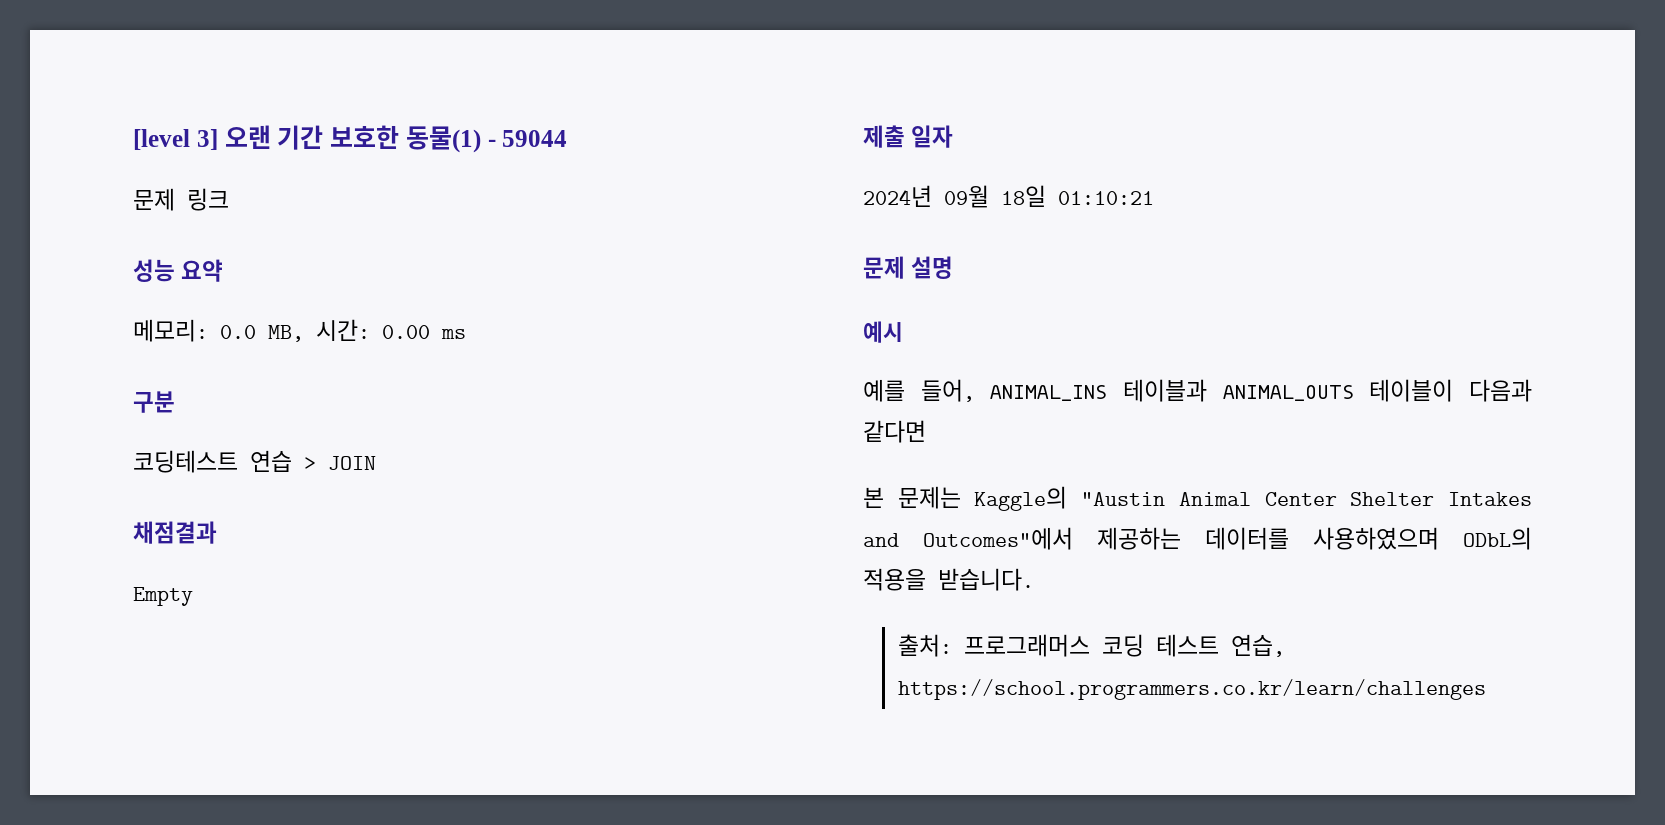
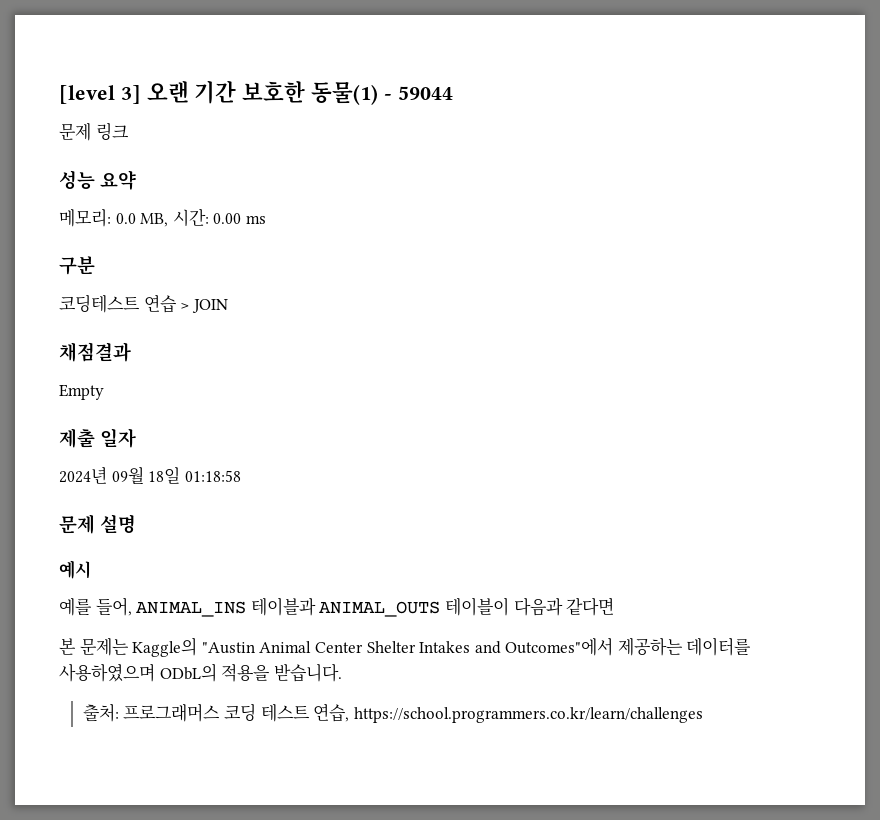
[1058,191,1154,205] 01:10:21 -> [184,470,241,482] 01:18:58

